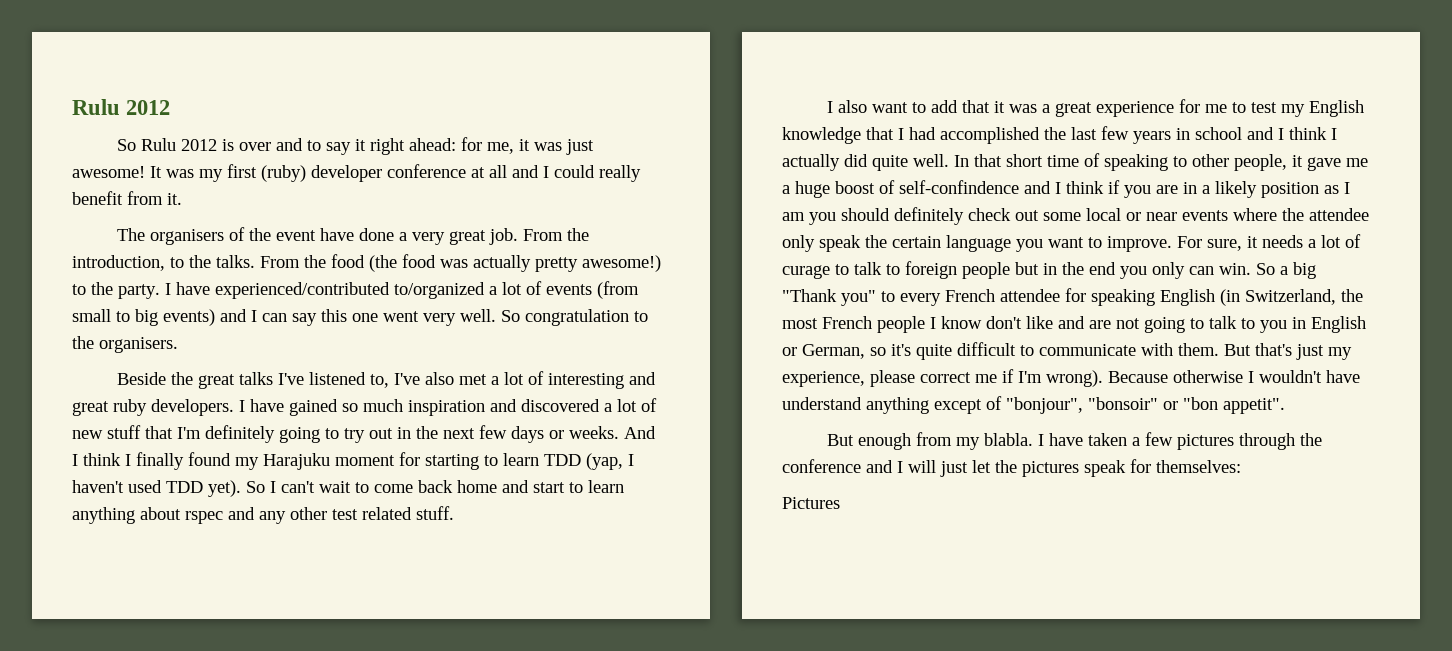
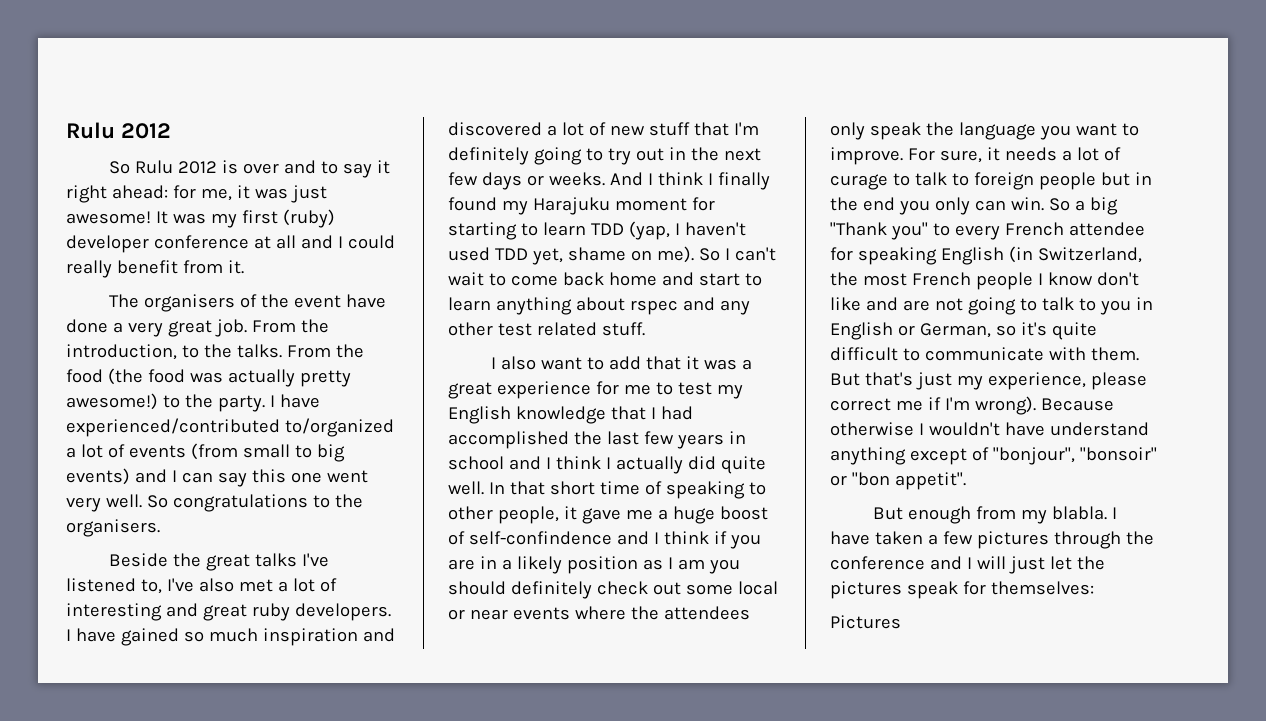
[525,309,629,326] congratulation -> [172,494,308,512] congratulations
[208,480,241,497] yet). -> [531,246,694,265] yet, shame on me).
[1309,208,1369,221] attendee -> [663,606,750,620] attendees
[892,236,941,248] certain -> (954, 129) none

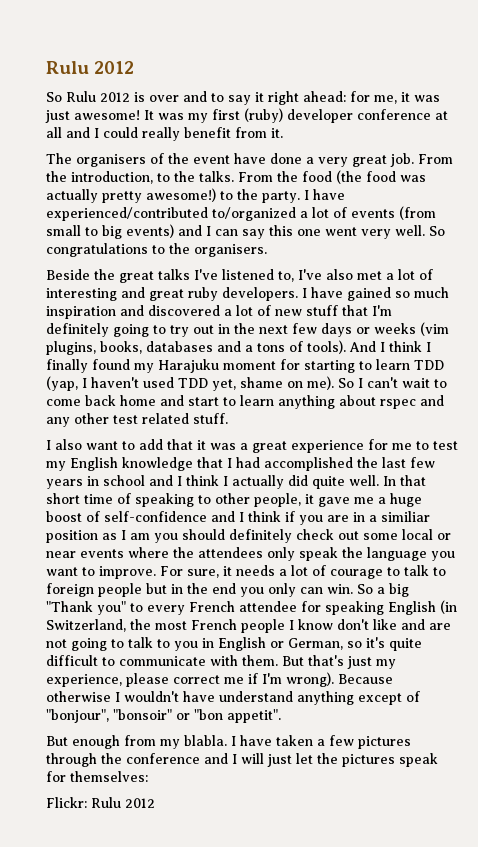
[548,172,605,186] weeks. -> [374,322,449,336] [46,340,346,355] weeks (vim plugins, books, databases and a tons of tools).
[468,531,612,545] self-confindence -> [104,511,207,522] self-confidence
[516,556,562,574] likely -> [381,511,430,522] similiar
[830,174,888,190] curage -> [330,569,383,579] courage
[830,615,901,629] Pictures -> [46,797,155,808] Flickr: Rulu 2012

